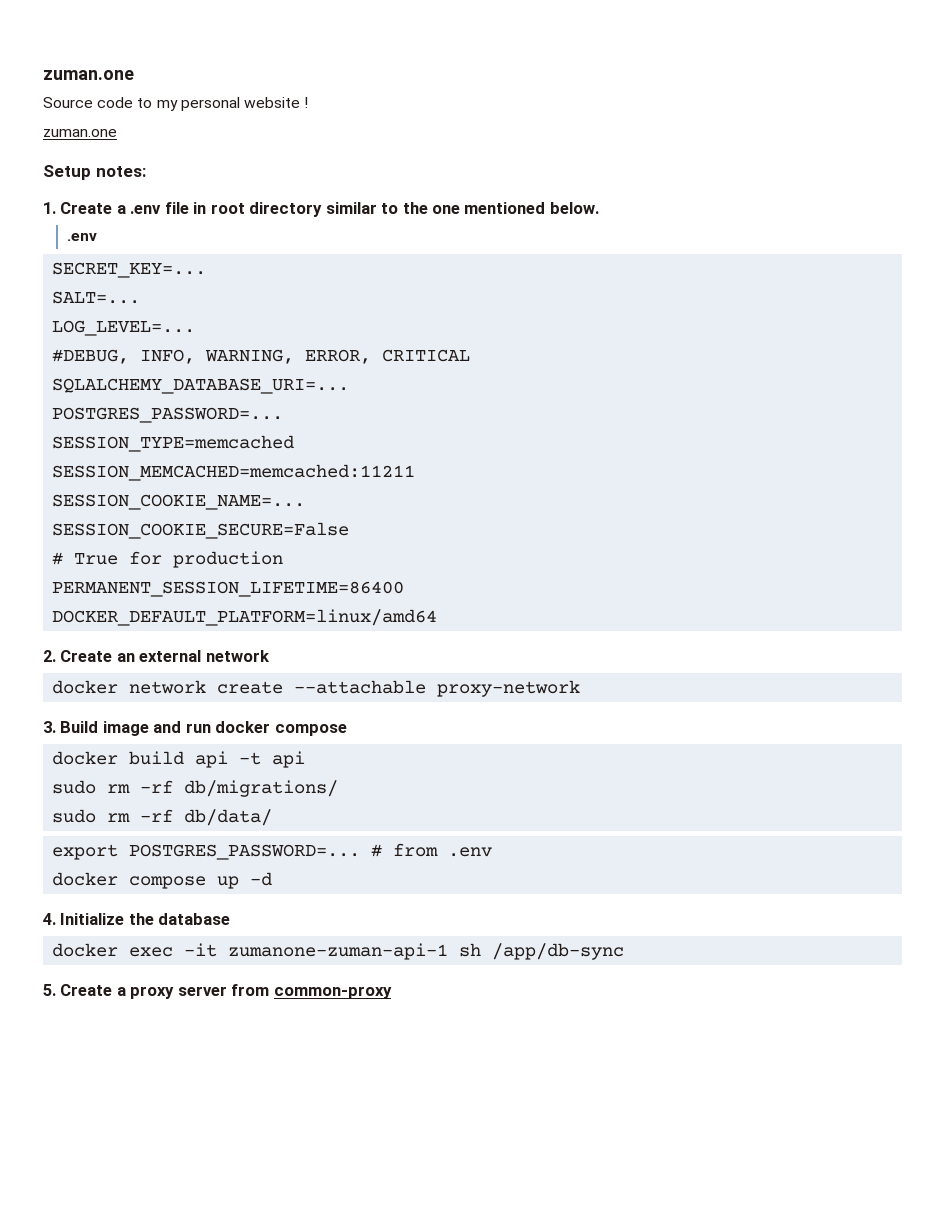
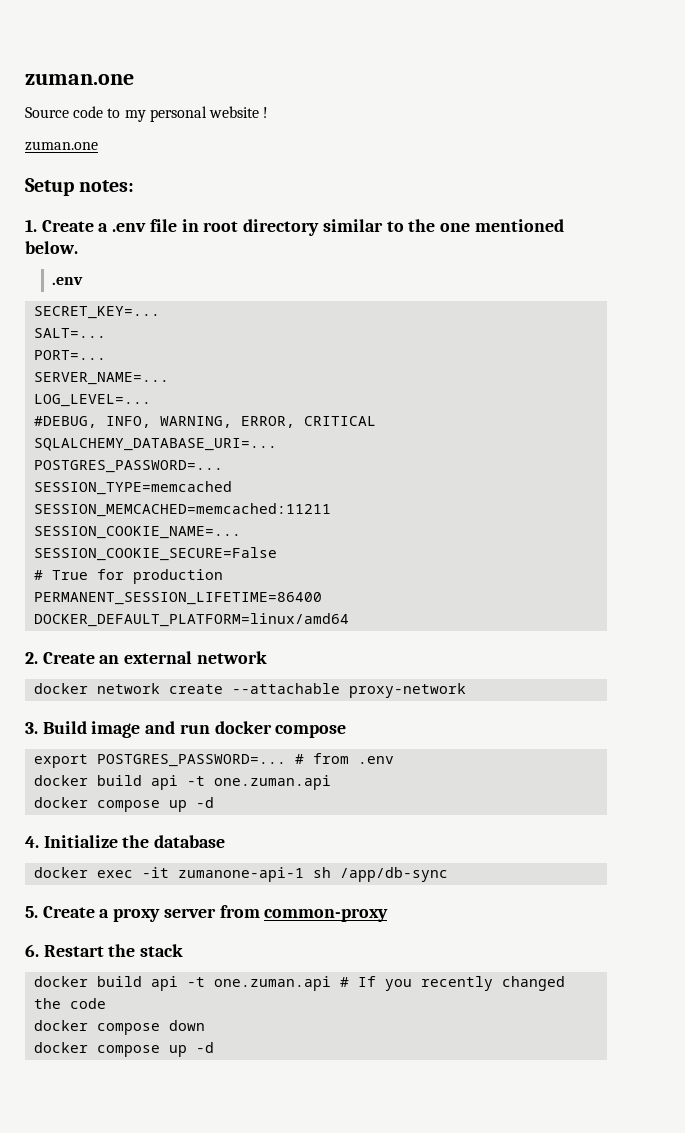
(141, 297) none -> [34,350,107,360] [34,372,170,385] // PORT=... // SERVER_NAME=...
[52,751,306,768] [52,780,339,797] [52,809,273,826] // docker build api -t api // sudo rm -rf db/migrations/ // sudo rm -rf db/data/ -> (347, 731) none
(493, 852) none -> [34,775,332,790] // docker build api -t one.zuman.api
[228,943,449,960] zumanone-zuman-api-1 -> [178,867,305,882] zumanone-api-1
(392, 992) none -> [25,944,184,957] [34,976,566,991] [34,998,107,1009] [34,1020,206,1035] [34,1042,215,1057] // 6. Restart the stack // docker build api -t one.zuman.api # If you recently changed the code // docker compose down // docker compose up -d

